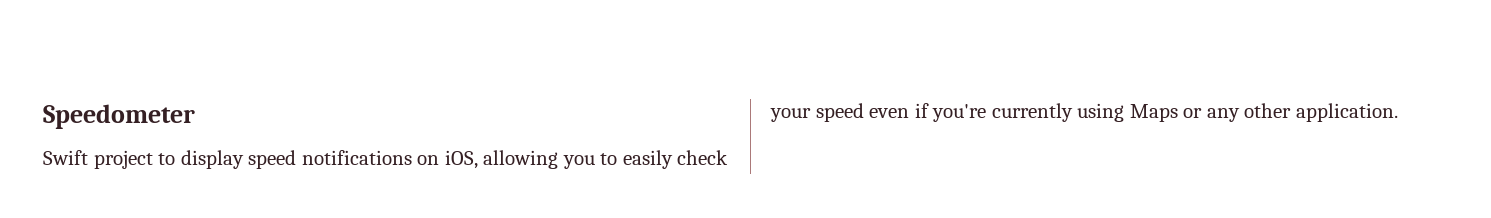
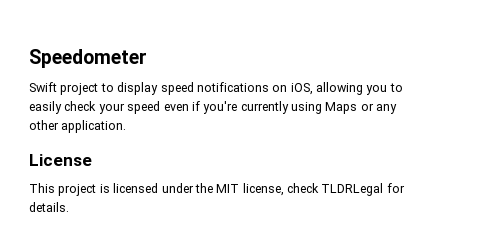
(1398, 112) none -> [29,154,92,166] [29,183,405,196] [29,202,69,212] // License // This project is licensed under the MIT license, check TLDRLegal for details.

